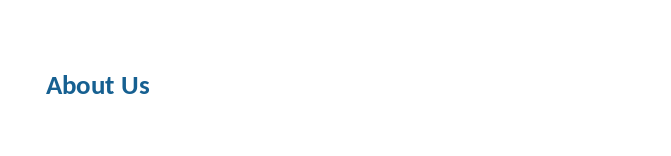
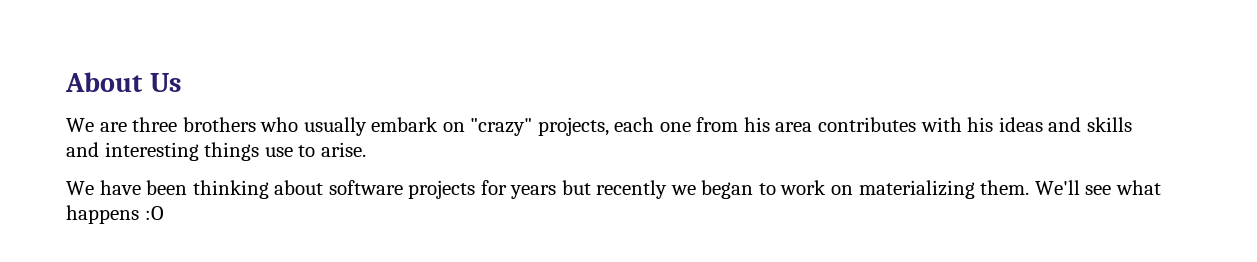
(151, 85) none -> [66,117,1132,136] [66,142,366,161] [66,180,1161,199] [66,205,164,224] // We are three brothers who usually embark on "crazy" projects, each one from his area contributes with his ideas and skills and interesting things use to arise. // We have been thinking about software projects for years but recently we began to work on materializing them. We'll see what happens :O

